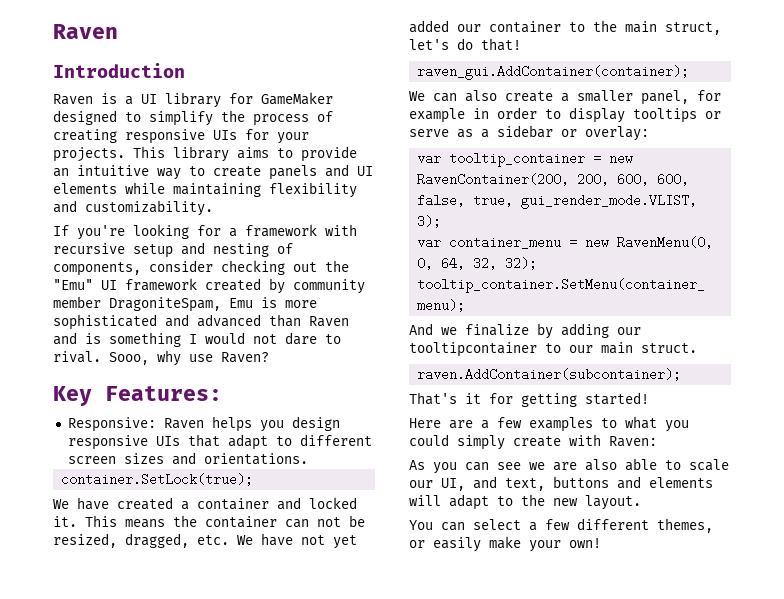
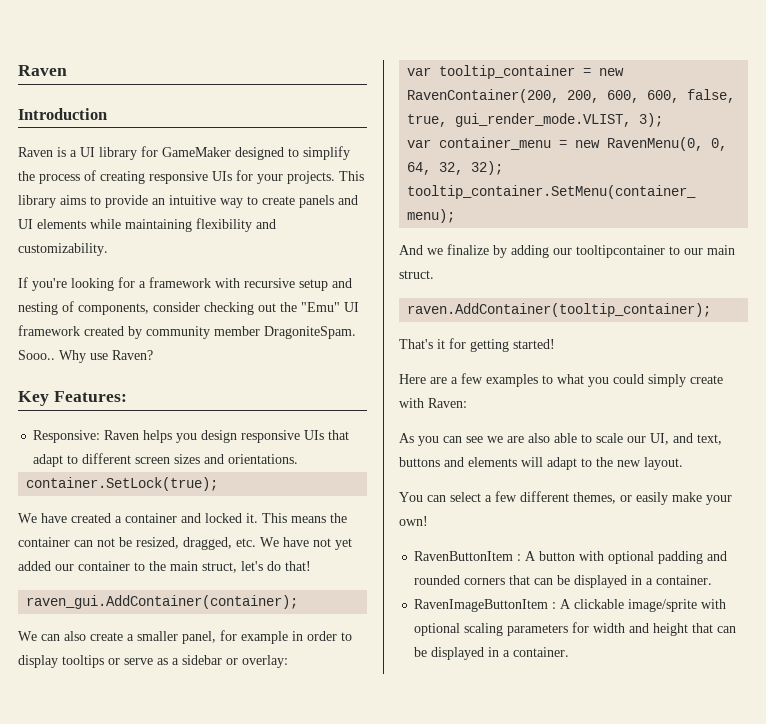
[109,297,317,312] [53,314,349,330] [53,332,341,347] [53,350,181,366] DragoniteSpam, Emu is more sophisticated and advanced than Raven and is something I would not dare to rival. Sooo, why -> [264,326,356,339] [18,350,86,363] DragoniteSpam. Sooo.. Why
[417,368,682,381] raven.AddContainer(subcontainer); -> [407,303,712,317] raven.AddContainer(tooltip_container);
(601, 543) none -> [414,551,728,564] [414,575,713,588] [414,599,727,612] [414,622,737,636] [414,647,570,660] // RavenButtonItem : A button with optional padding and rounded corners that can be displayed in a container. // RavenImageButtonItem : A clickable image/sprite with optional scaling parameters for width and height that can be displayed in a container.

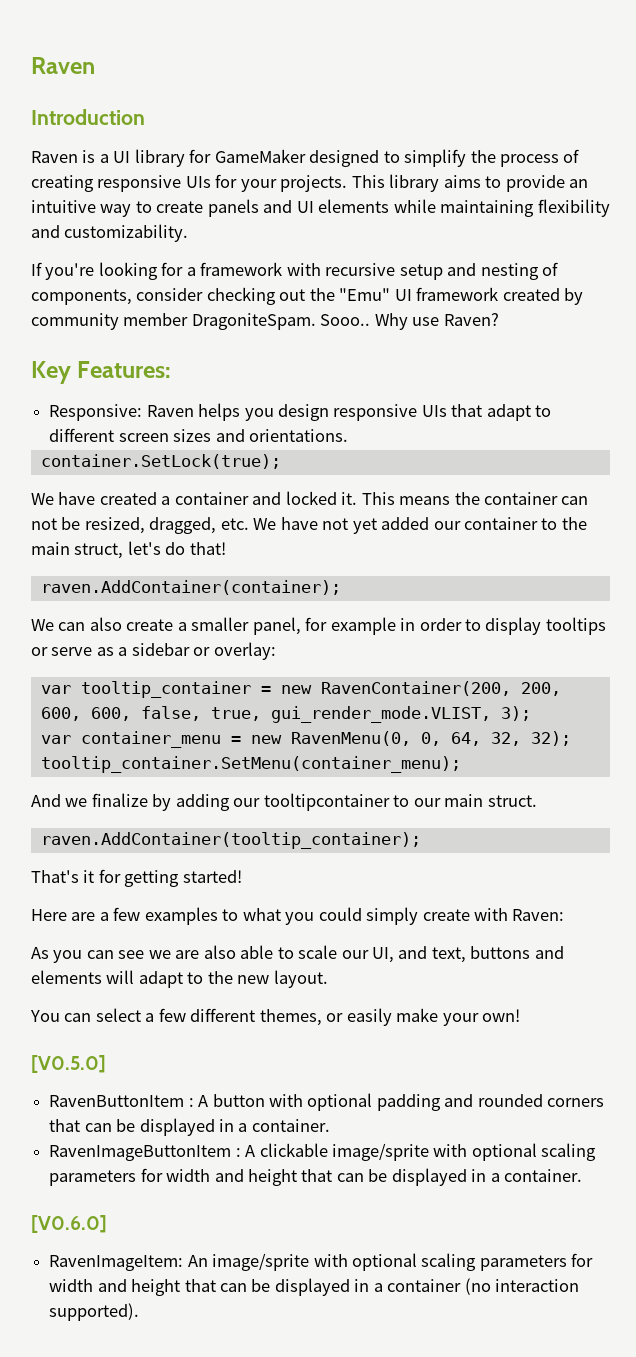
[26,595,299,609] raven_gui.AddContainer(container); -> [40,580,341,595] raven.AddContainer(container);
(428, 521) none -> [31,1055,106,1073] // [V0.5.0]
(570, 652) none -> [31,1215,107,1233] [49,1253,594,1271] [49,1278,580,1296] [49,1303,140,1321] // [V0.6.0] // RavenImageItem: An image/sprite with optional scaling parameters for width and height that can be displayed in a container (no interaction supported).

